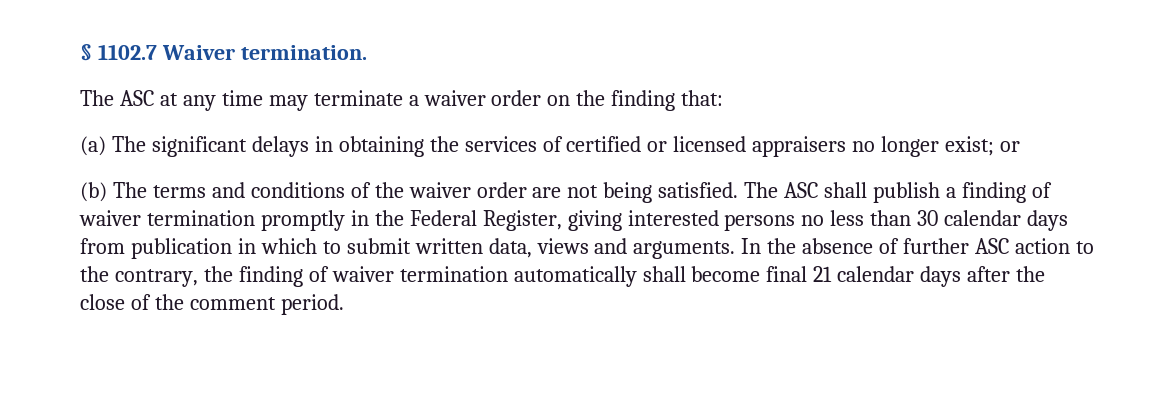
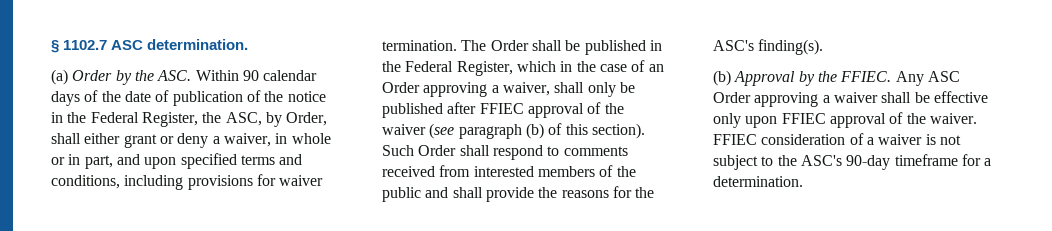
[161,45,367,60] [80,90,724,111] [80,136,1021,157] [80,182,1052,203] [79,210,1069,231] [80,238,1094,259] [80,266,1046,287] [80,294,344,315] Waiver termination. // The ASC at any time may terminate a waiver order on the finding that: // (a) The significant delays in obtaining the services of certified or licensed appraisers no longer exist; or // (b) The terms and conditions of the waiver order are not being satisfied. The ASC shall publish a finding of waiver termination promptly in the Federal Register, giving interested persons no less than 30 calendar days from publication in which to submit written data, views and arguments. In the absence of further ASC action to the contrary, the finding of waiver termination automatically shall become final 21 calendar days after the close of the comment period. -> [111,39,249,50] [51,69,318,85] [51,90,326,106] [51,112,328,127] [51,133,331,148] [51,153,303,169] [51,174,324,190] [382,40,662,55] [382,60,664,76] [382,82,635,97] [382,102,624,118] [382,123,645,139] [382,145,628,160] [382,165,636,177] [382,186,655,202] [713,39,824,55] [713,70,960,86] [713,91,988,107] [713,112,977,128] [713,133,961,145] [713,154,992,170] [713,176,803,187] ASC determination. // (a) Order by the ASC. Within 90 calendar days of the date of publication of the notice in the Federal Register, the ASC, by Order, shall either grant or deny a waiver, in whole or in part, and upon specified terms and conditions, including provisions for waiver termination. The Order shall be published in the Federal Register, which in the case of an Order approving a waiver, shall only be published after FFIEC approval of the waiver (see paragraph (b) of this section). Such Order shall respond to comments received from interested members of the public and shall provide the reasons for the ASC's finding(s). // (b) Approval by the FFIEC. Any ASC Order approving a waiver shall be effective only upon FFIEC approval of the waiver. FFIEC consideration of a waiver is not subject to the ASC's 90-day timeframe for a determination.

